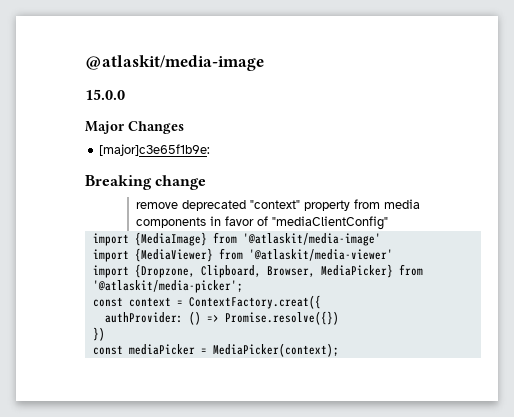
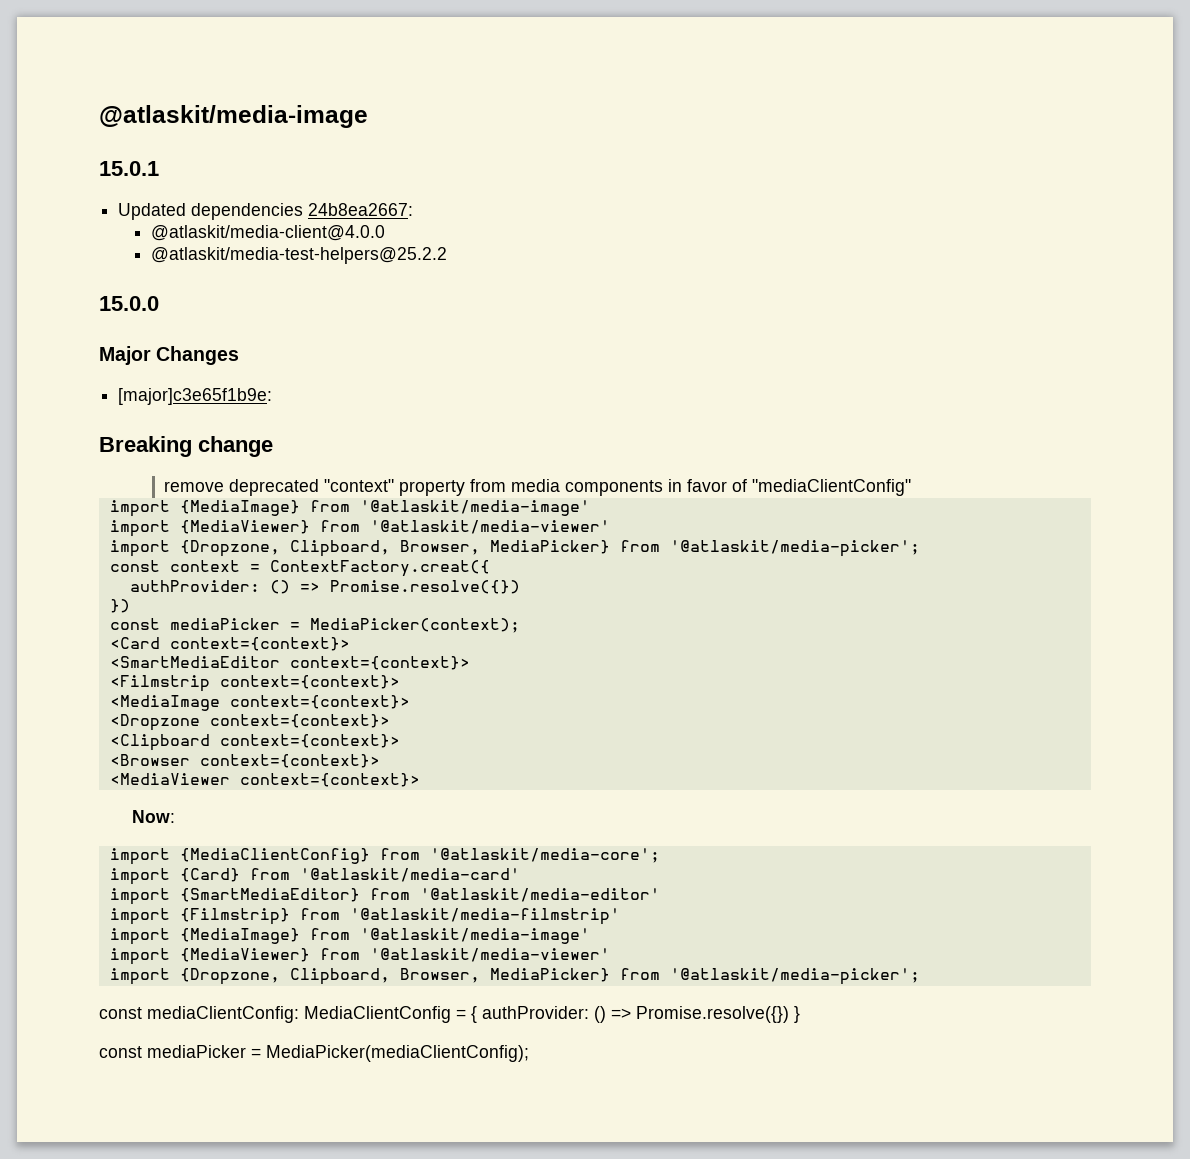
(264, 63) none -> [99,161,159,176] [118,203,414,220] [150,225,385,241] [150,247,447,264] // 15.0.1 // Updated dependencies 24b8ea2667: // @atlaskit/media-client@4.0.0 // @atlaskit/media-test-helpers@25.2.2
(339, 350) none -> [109,637,350,651] [109,656,470,670] [109,675,400,692] [109,695,410,711] [109,714,390,731] [109,734,400,751] [109,754,380,768] [109,773,420,787] [131,810,175,823] [109,848,660,865] [109,868,520,885] [109,888,660,905] [109,908,620,925] [109,928,590,945] [109,948,610,965] [109,968,920,985] [99,1006,800,1023] [99,1045,529,1062] // <Card context={context}> // <SmartMediaEditor context={context}> // <Filmstrip context={context}> // <MediaImage context={context}> // <Dropzone context={context}> // <Clipboard context={context}> // <Browser context={context}> // <MediaViewer context={context}> // Now: // import {MediaClientConfig} from '@atlaskit/media-core'; // import {Card} from '@atlaskit/media-card' // import {SmartMediaEditor} from '@atlaskit/media-editor' // import {Filmstrip} from '@atlaskit/media-filmstrip' // import {MediaImage} from '@atlaskit/media-image' // import {MediaViewer} from '@atlaskit/media-viewer' // import {Dropzone, Clipboard, Browser, MediaPicker} from '@atlaskit/media-picker'; // const mediaClientConfig: MediaClientConfig = { authProvider: () => Promise.resolve({}) } // const mediaPicker = MediaPicker(mediaClientConfig);

